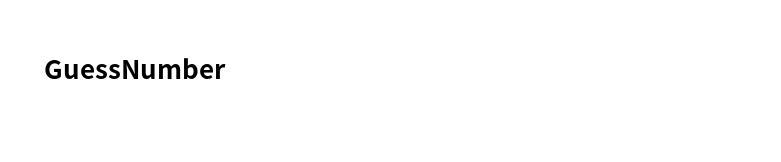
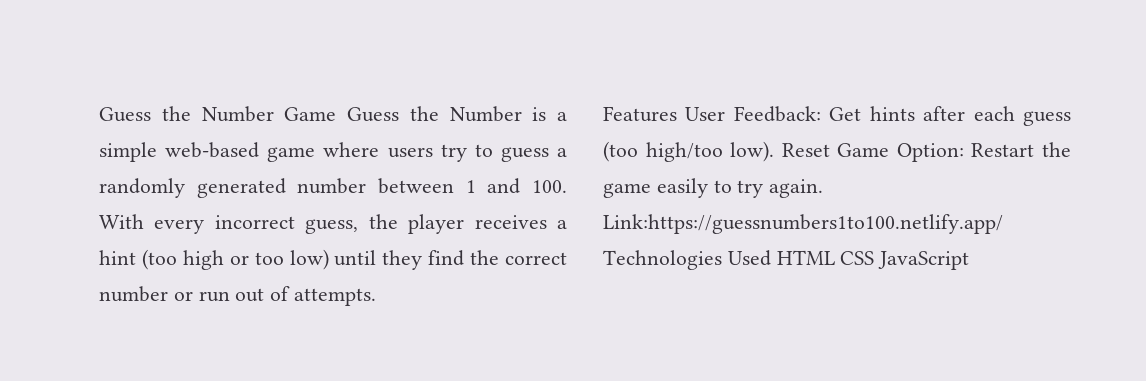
[44,58,226,79] GuessNumber -> [99,106,567,122] [99,142,567,162] [99,178,567,198] [99,214,567,234] [99,249,567,270] [99,286,377,306] [603,106,1071,126] [603,141,1071,162] [603,178,824,198] [603,214,1003,234] [603,250,970,270] Guess the Number Game Guess the Number is a simple web-based game where users try to guess a randomly generated number between 1 and 100. With every incorrect guess, the player receives a hint (too high or too low) until they find the correct number or run out of attempts. // Features User Feedback: Get hints after each guess (too high/too low). Reset Game Option: Restart the game easily to try again. Link:https://guessnumbers1to100.netlify.app/ Technologies Used HTML CSS JavaScript

